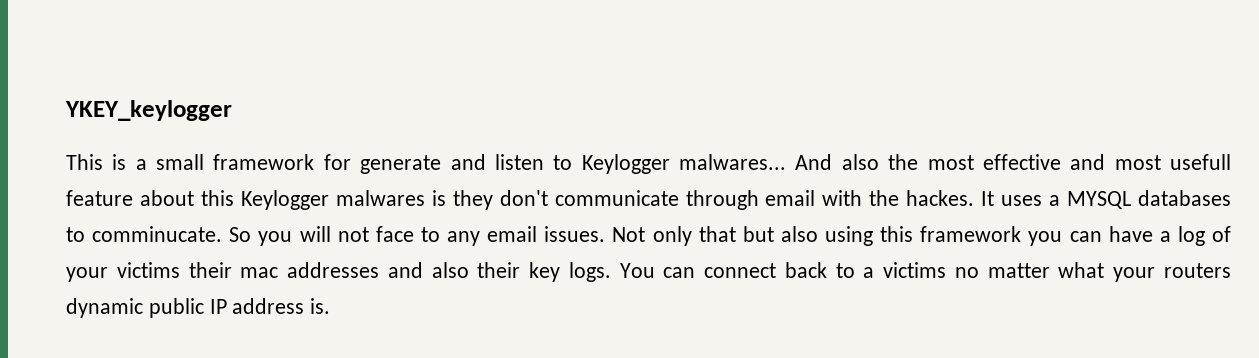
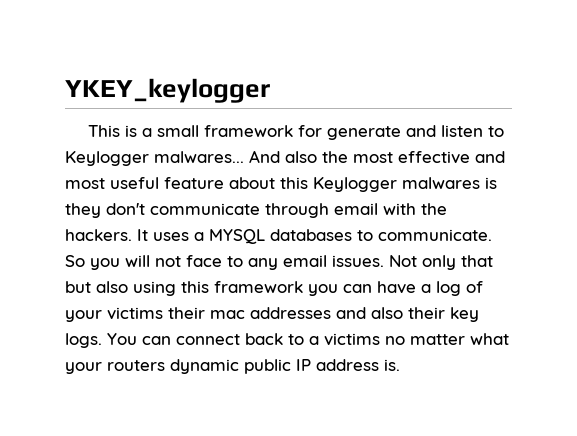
[1170,154,1231,170] usefull -> [110,177,159,189] useful
[906,190,975,206] hackes. -> [65,229,132,241] hackers.
[92,226,223,242] comminucate. -> [378,229,492,241] communicate.

